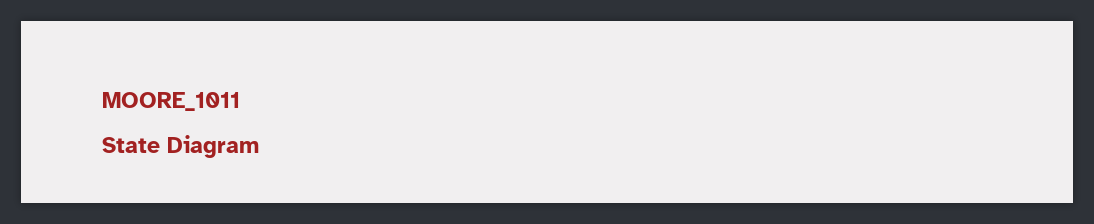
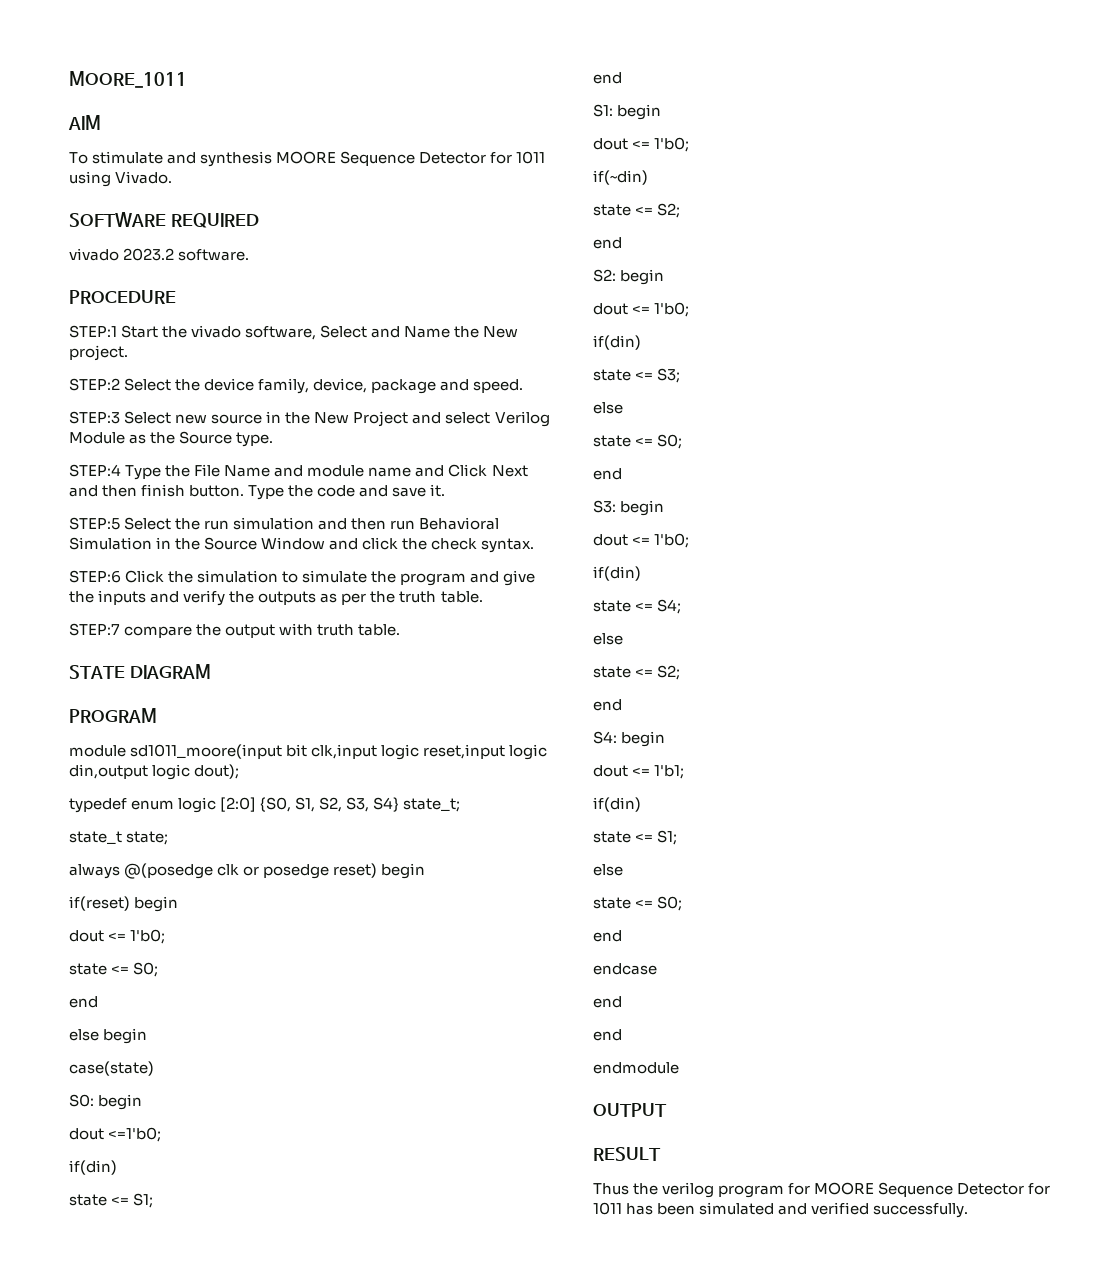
[102,135,259,158] State Diagram -> [68,115,101,130] [69,151,546,167] [69,171,173,187] [69,212,259,228] [69,248,250,261] [69,290,176,304] [69,325,519,340] [69,345,128,361] [69,378,524,394] [69,411,550,427] [69,431,274,447] [69,464,528,480] [69,484,446,500] [69,517,500,530] [69,537,535,553] [69,570,536,586] [69,590,483,606] [69,623,401,638] [69,664,211,679] [69,708,157,723] [69,744,548,760] [69,764,240,780] [69,797,461,813] [69,831,169,845] [69,863,426,879] [69,896,179,912] [69,929,166,944] [69,962,159,977] [69,996,98,1008] [69,1028,148,1044] [69,1061,154,1076] [69,1094,143,1110] [69,1127,162,1142] [69,1160,117,1175] [69,1193,154,1208] [593,72,622,84] [593,104,662,120] [593,137,690,152] [593,170,648,185] [593,203,681,218] [593,237,622,249] [593,269,665,285] [593,302,690,317] [593,335,641,350] [593,368,681,383] [593,402,623,414] [593,434,683,449] [593,468,622,480] [593,500,665,516] [593,533,690,548] [593,566,641,581] [593,599,682,614] [593,633,623,645] [593,665,681,680] [593,699,622,711] [593,731,666,747] [593,765,685,779] [593,797,641,812] [593,830,678,845] [593,864,623,876] [593,896,683,911] [593,930,622,942] [593,963,657,975] [593,996,622,1008] [593,1029,622,1041] [593,1062,679,1074] [593,1103,667,1117] [593,1147,661,1161] [593,1182,1051,1198] [593,1202,969,1218] AIM // To stimulate and synthesis MOORE Sequence Detector for 1011 using Vivado. // SOFTWARE REQUIRED // vivado 2023.2 software. // PROCEDURE // STEP:1 Start the vivado software, Select and Name the New project. // STEP:2 Select the device family, device, package and speed. // STEP:3 Select new source in the New Project and select Verilog Module as the Source type. // STEP:4 Type the File Name and module name and Click Next and then finish button. Type the code and save it. // STEP:5 Select the run simulation and then run Behavioral Simulation in the Source Window and click the check syntax. // STEP:6 Click the simulation to simulate the program and give the inputs and verify the outputs as per the truth table. // STEP:7 compare the output with truth table. // STATE DIAGRAM // PROGRAM // module sd1011_moore(input bit clk,input logic reset,input logic din,output logic dout); // typedef enum logic [2:0] {S0, S1, S2, S3, S4} state_t; // state_t state; // always @(posedge clk or posedge reset) begin // if(reset) begin // dout <= 1'b0; // state <= S0; // end // else begin // case(state) // S0: begin // dout <=1'b0; // if(din) // state <= S1; // end // S1: begin // dout <= 1'b0; // if(~din) // state <= S2; // end // S2: begin // dout <= 1'b0; // if(din) // state <= S3; // else // state <= S0; // end // S3: begin // dout <= 1'b0; // if(din) // state <= S4; // else // state <= S2; // end // S4: begin // dout <= 1'b1; // if(din) // state <= S1; // else // state <= S0; // end // endcase // end // end // endmodule // OUTPUT // RESULT // Thus the verilog program for MOORE Sequence Detector for 1011 has been simulated and verified successfully.

